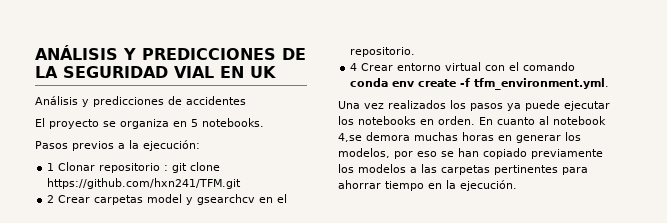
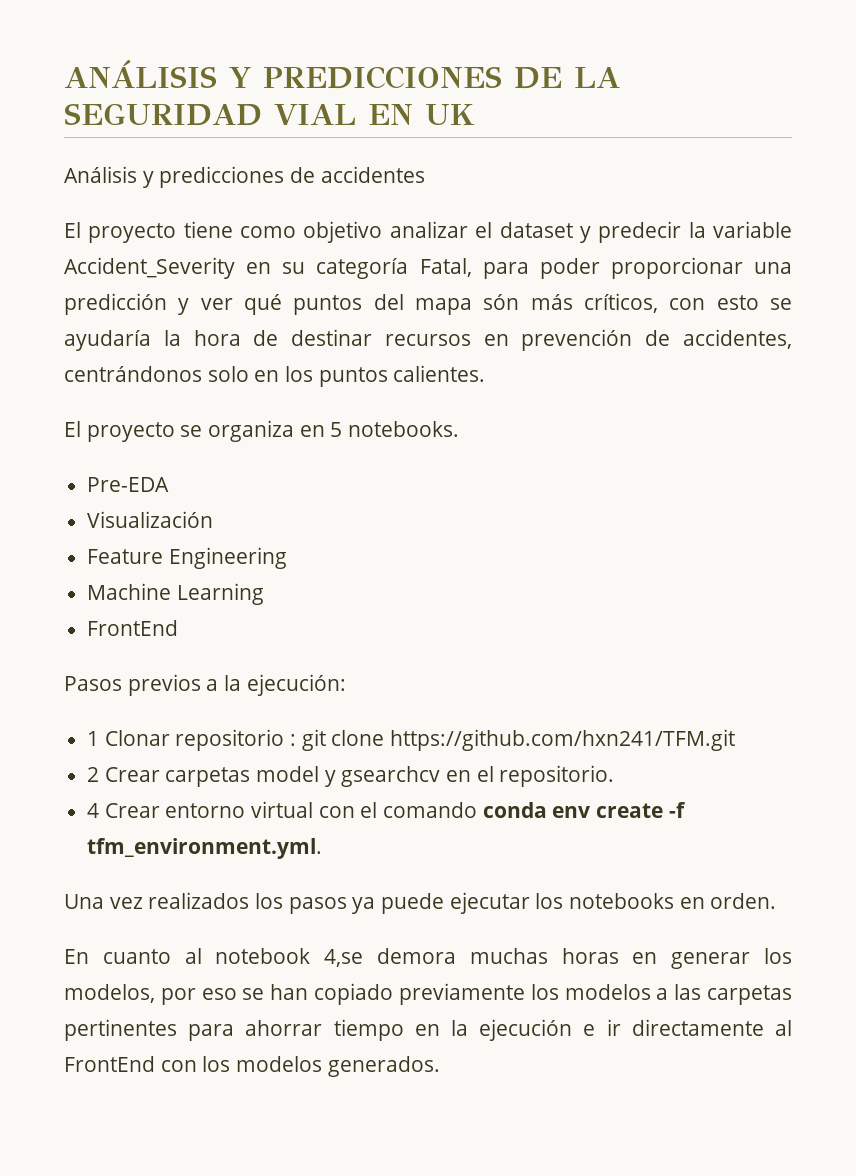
(246, 100) none -> [64,221,793,243] [64,257,792,279] [64,293,793,315] [64,329,792,351] [64,365,486,387] // El proyecto tiene como objetivo analizar el dataset y predecir la variable Accident_Severity en su categoría Fatal, para poder proporcionar una predicción y ver qué puntos del mapa són más críticos, con esto se ayudaría la hora de destinar recursos en prevención de accidentes, centrándonos solo en los puntos calientes.
(264, 122) none -> [87,477,170,492] [87,511,214,528] [87,547,287,569] [87,583,264,605] [87,620,179,636] // Pre-EDA // Visualización // Feature Engineering // Machine Learning // FrontEnd
(475, 120) none -> (777, 901) //
[460,180,517,191] ejecución. -> [479,1019,793,1041] [64,1056,440,1077] ejecución e ir directamente al FrontEnd con los modelos generados.

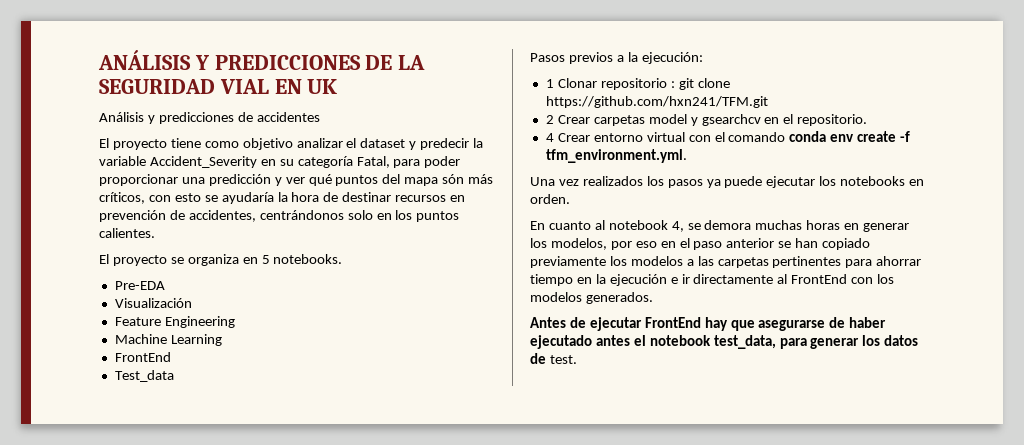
(179, 628) none -> [114,370,174,382] // Test_data
[324,949,364,967] 4,se -> [671,221,701,232] 4, se
(237, 994) none -> [660,238,775,250] en el paso anterior
(440, 1066) none -> [530,317,887,331] [530,335,919,349] [530,353,577,364] // Antes de ejecutar FrontEnd hay que asegurarse de haber ejecutado antes el notebook test_data, para generar los datos de test.

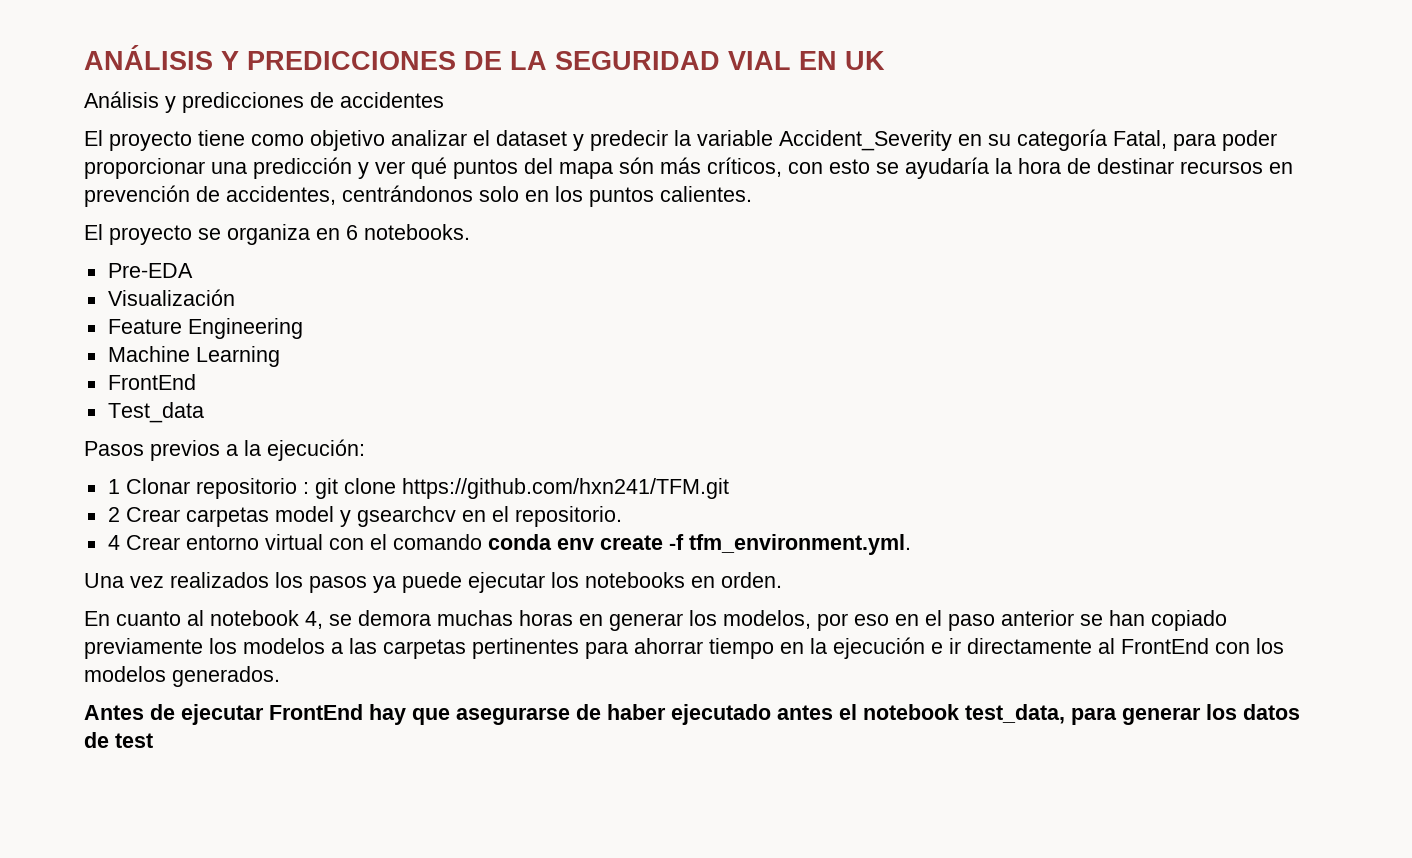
[261,255,270,264] 5 -> [346,225,358,240] 6
[549,355,577,364] test. -> [115,733,153,748] test

